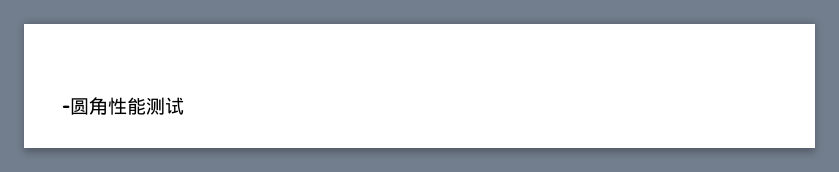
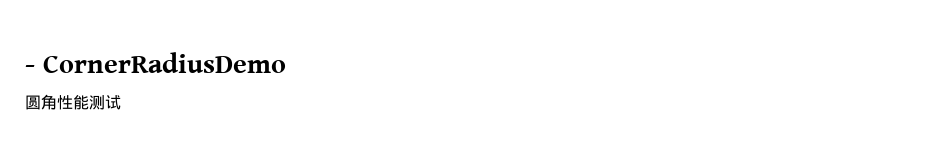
(70, 109) none -> [42,52,286,73] CornerRadiusDemo //

